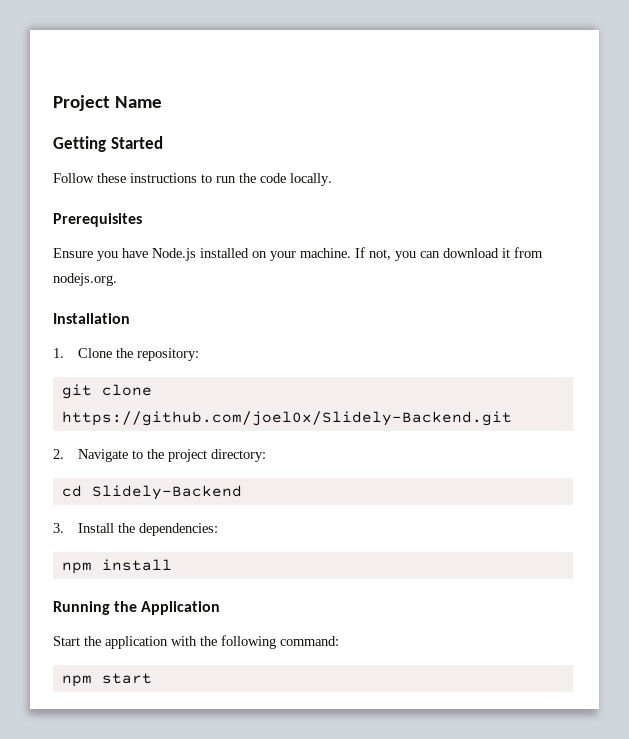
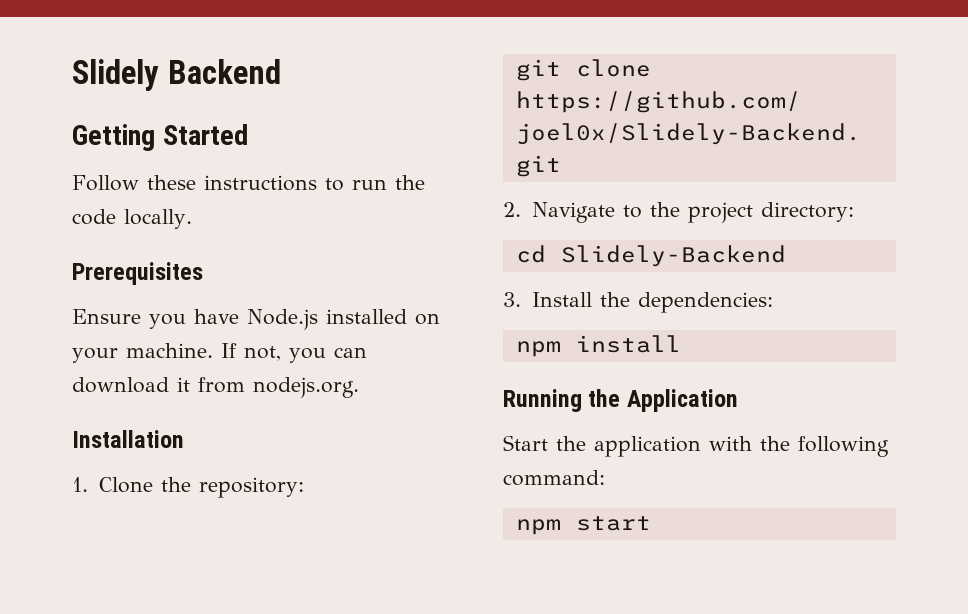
[53,95,162,111] Project Name -> [72,59,281,91] Slidely Backend

